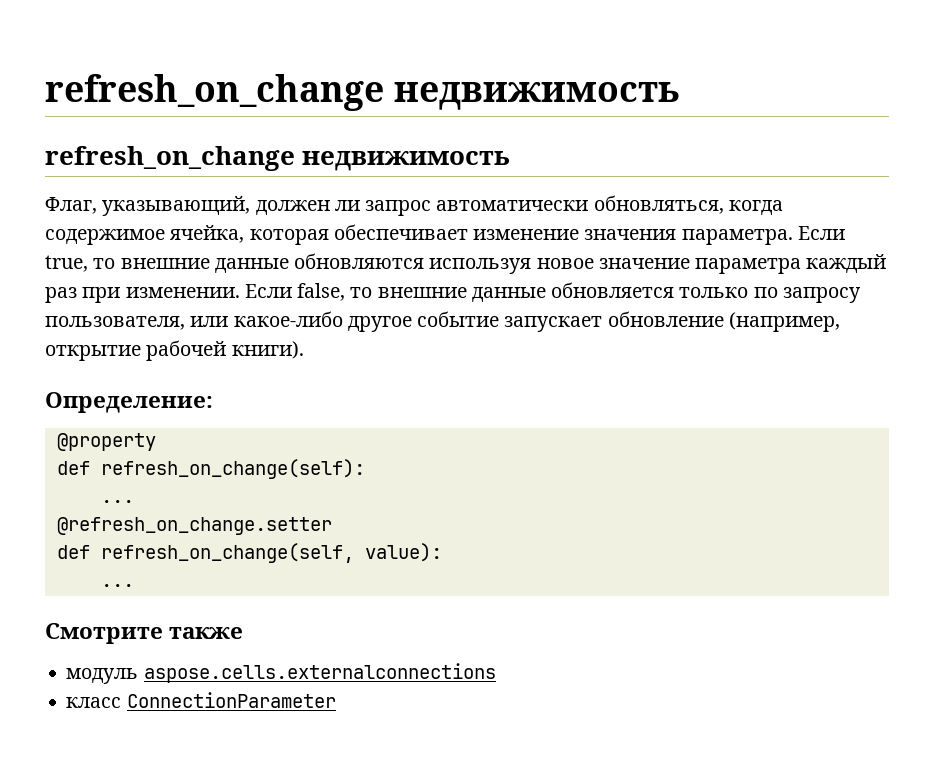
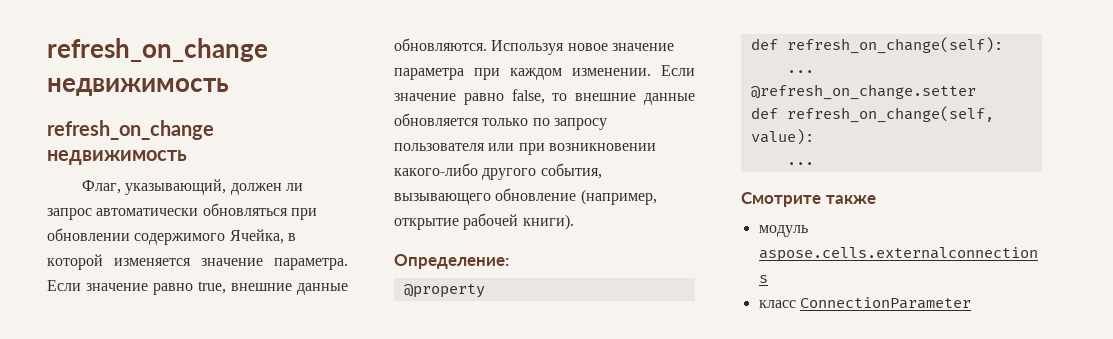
[593,195,783,215] [45,224,845,245] [45,253,887,274] [45,284,292,303] обновляться, когда содержимое ячейка, которая обеспечивает изменение значения параметра. Если true, то внешние данные обновляются используя новое значение параметра каждый раз при изменении. Если -> [202,203,317,220] [47,228,296,245] [47,254,348,270] [47,280,348,295] [394,38,674,55] [394,65,695,80] [394,93,504,105] обновляться при обновлении содержимого Ячейка, в которой изменяется значение параметра. Если значение равно true, внешние данные обновляются. Используя новое значение параметра при каждом изменении. Если значение равно
[45,311,603,332] пользователя, или какое-либо другое событие запускает -> [394,143,656,155] [394,163,602,180] [394,193,491,205] пользователя или при возникновении какого-либо другого события, вызывающего

